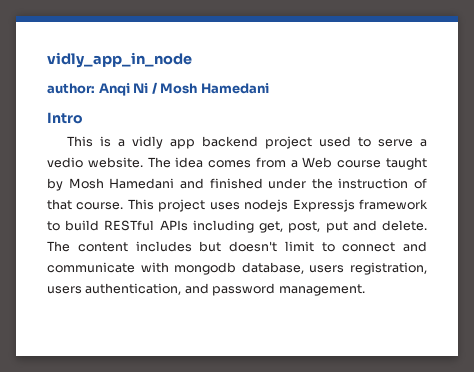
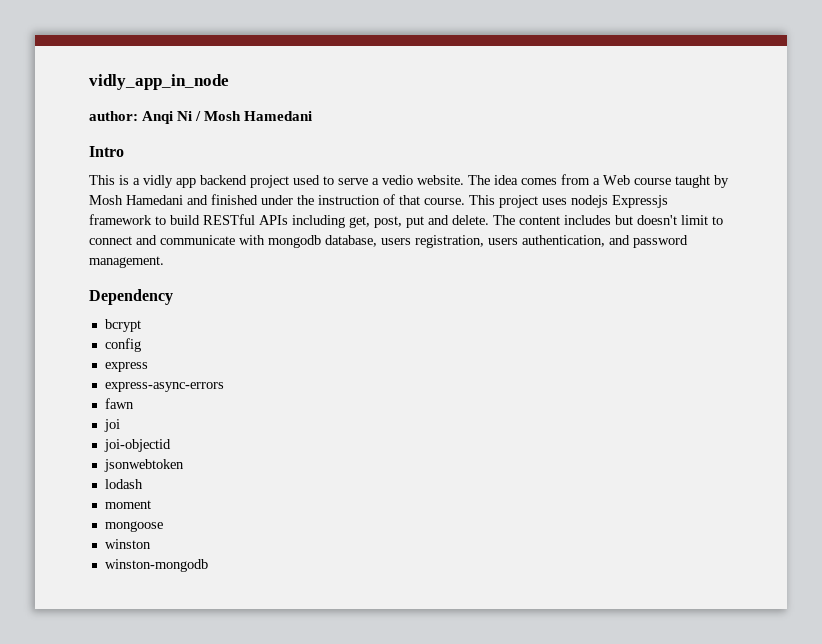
(365, 290) none -> [89,289,173,305] [104,319,141,332] [104,338,141,352] [104,362,148,372] [104,382,224,392] [104,398,134,409] [103,419,120,432] [103,439,171,452] [103,459,184,472] [104,479,143,489] [104,500,151,509] [104,521,163,532] [104,539,151,549] [104,559,208,572] // Dependency // bcrypt // config // express // express-async-errors // fawn // joi // joi-objectid // jsonwebtoken // lodash // moment // mongoose // winston // winston-mongodb

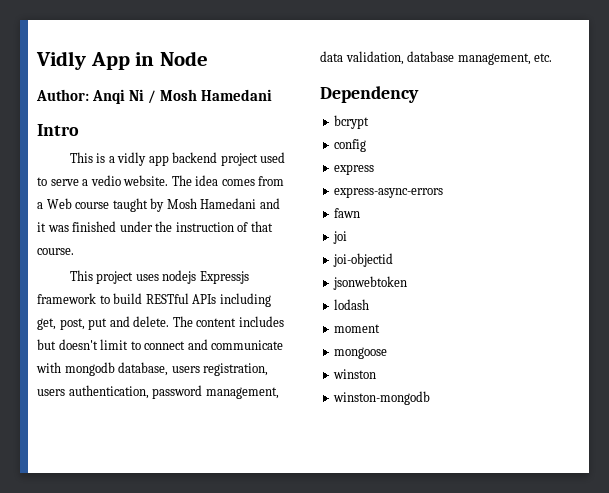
[89,74,229,90] [89,111,138,121] vidly_app_in_node // author: -> [36,51,208,70] [36,89,89,101] Vidly App in Node // Author:
(208, 200) none -> [37,222,69,232] it was
(465, 201) none -> (74, 251) //
[609,235,688,248] [89,256,164,268] and password management. -> [152,385,279,399] [320,51,553,65] password management, data validation, database management, etc.

